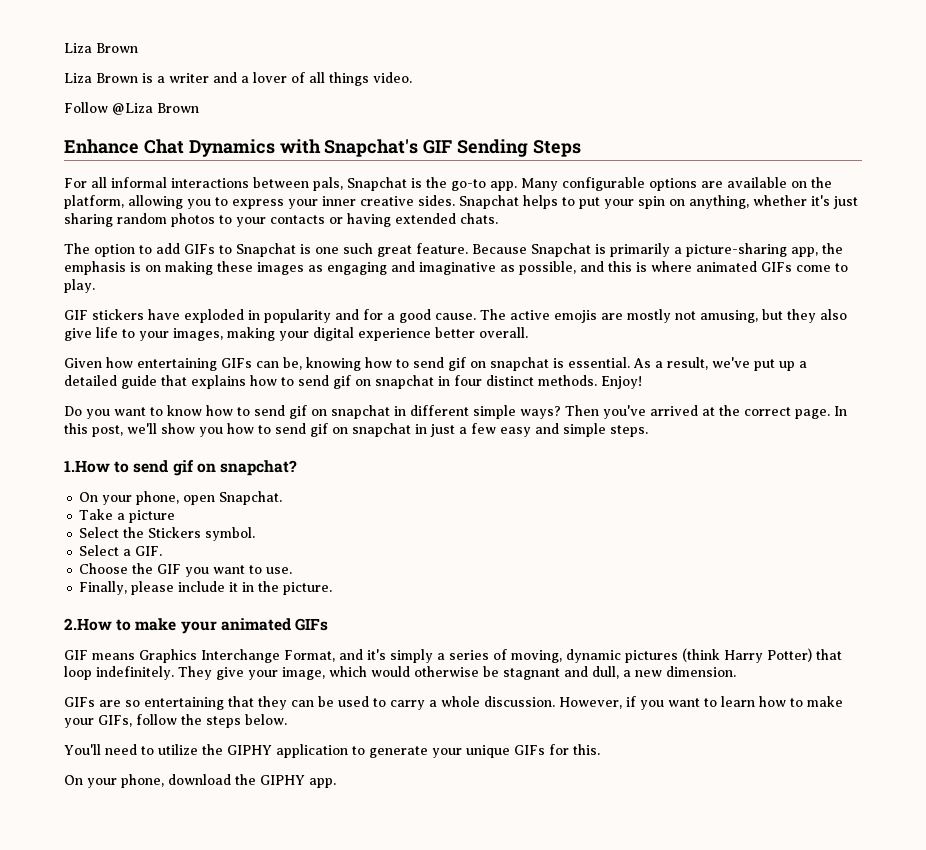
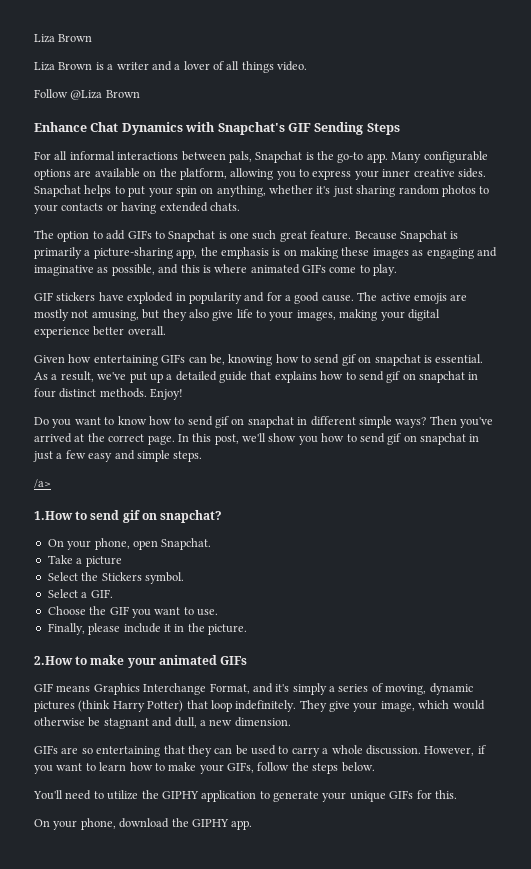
(648, 431) none -> [34,479,51,488] // /a>

